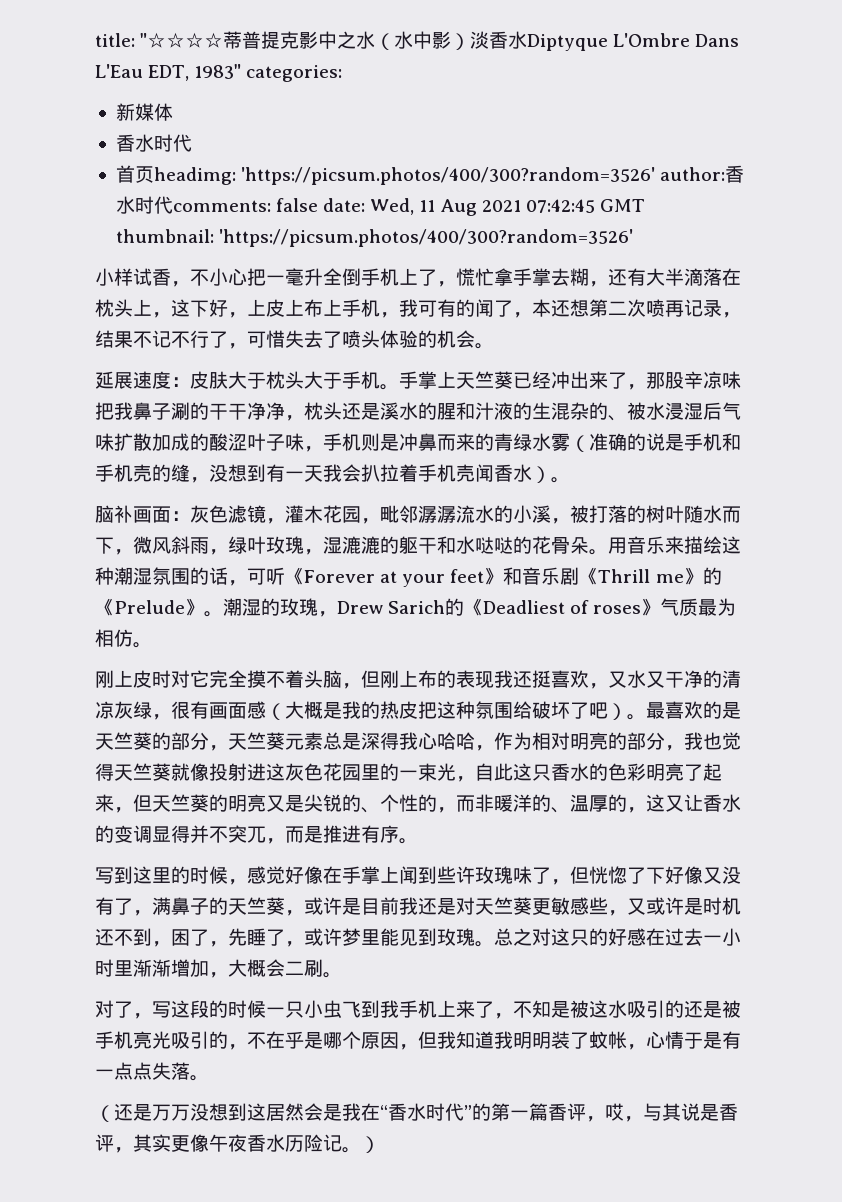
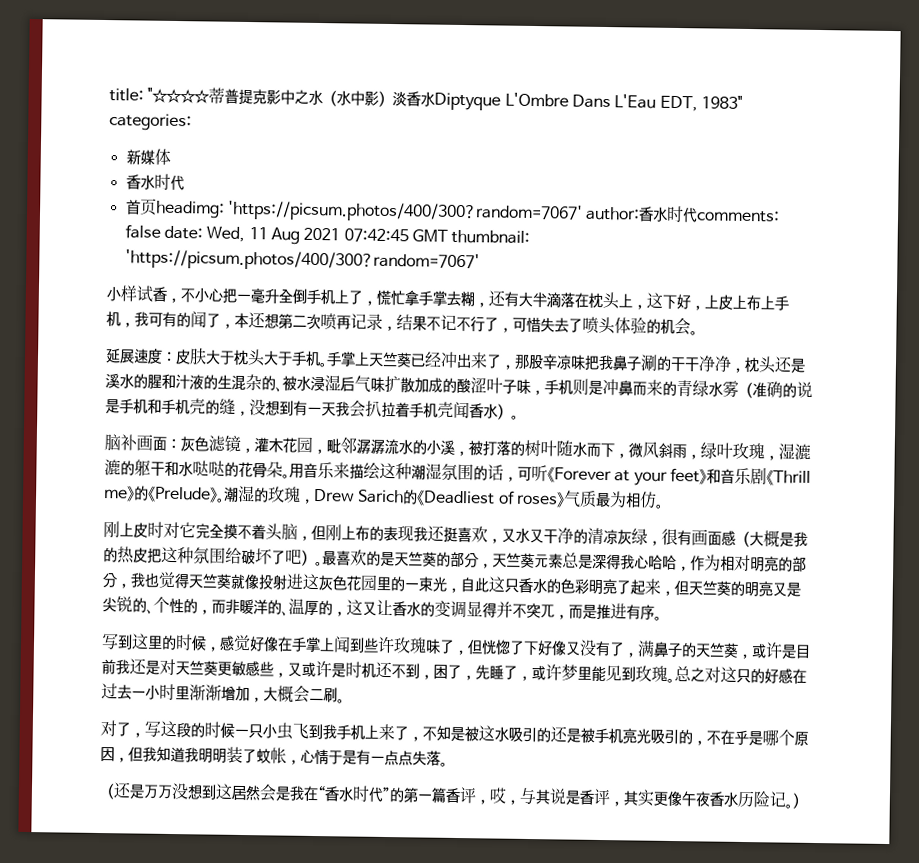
[241,167,656,185] 'https://picsum.photos/400/300?random=3526' -> [226,200,583,224] 'https://picsum.photos/400/300?random=7067'
[219,229,634,247] 'https://picsum.photos/400/300?random=3526' -> [124,249,480,273] 'https://picsum.photos/400/300?random=7067'

